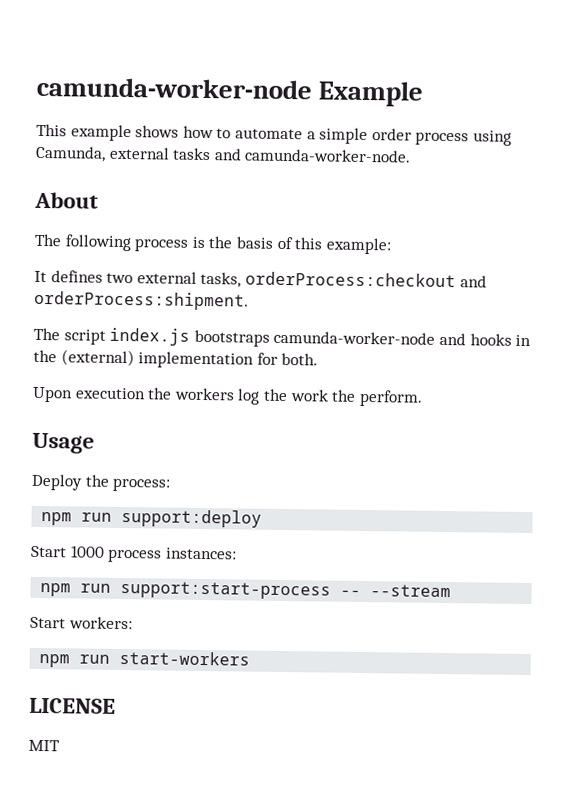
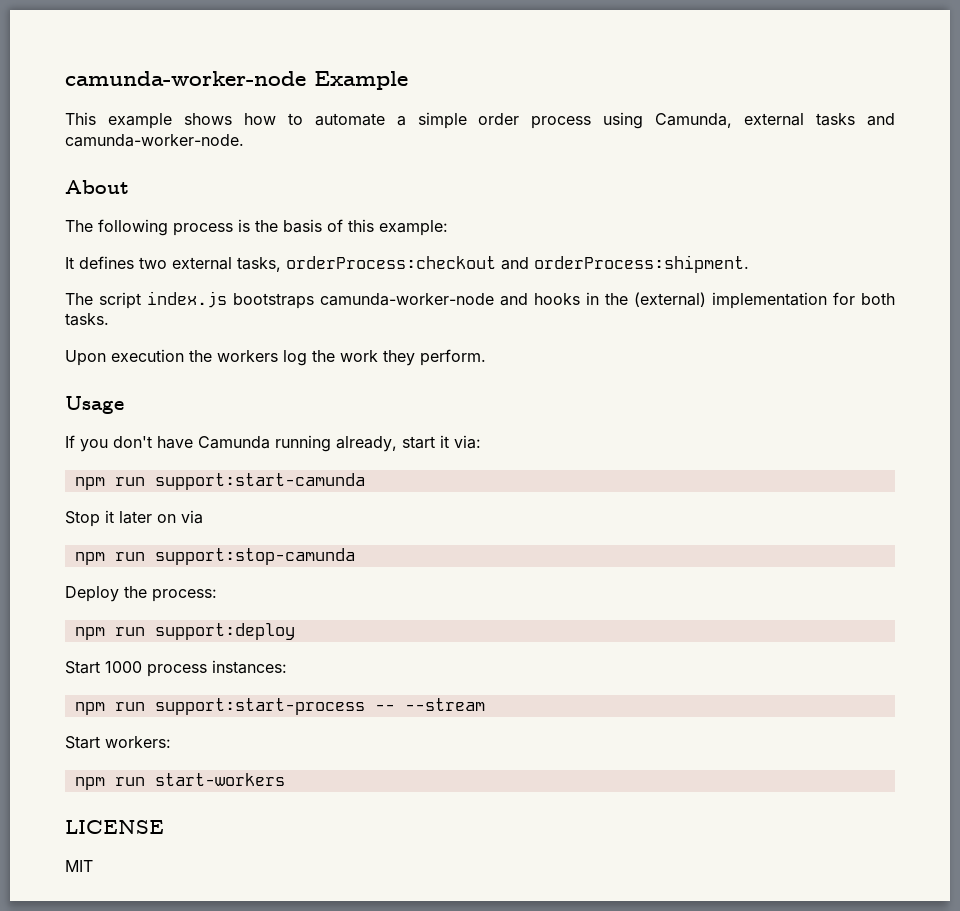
[281,352,319,366] both. -> [861,293,895,305] [65,313,109,326] both tasks.
[331,389,357,402] the -> [383,350,415,366] they
(95, 443) none -> [65,435,481,452] [74,473,365,490] [65,510,203,527] [74,548,355,565] // If you don't have Camunda running already, start it via: // npm run support:start-camunda // Stop it later on via // npm run support:stop-camunda

